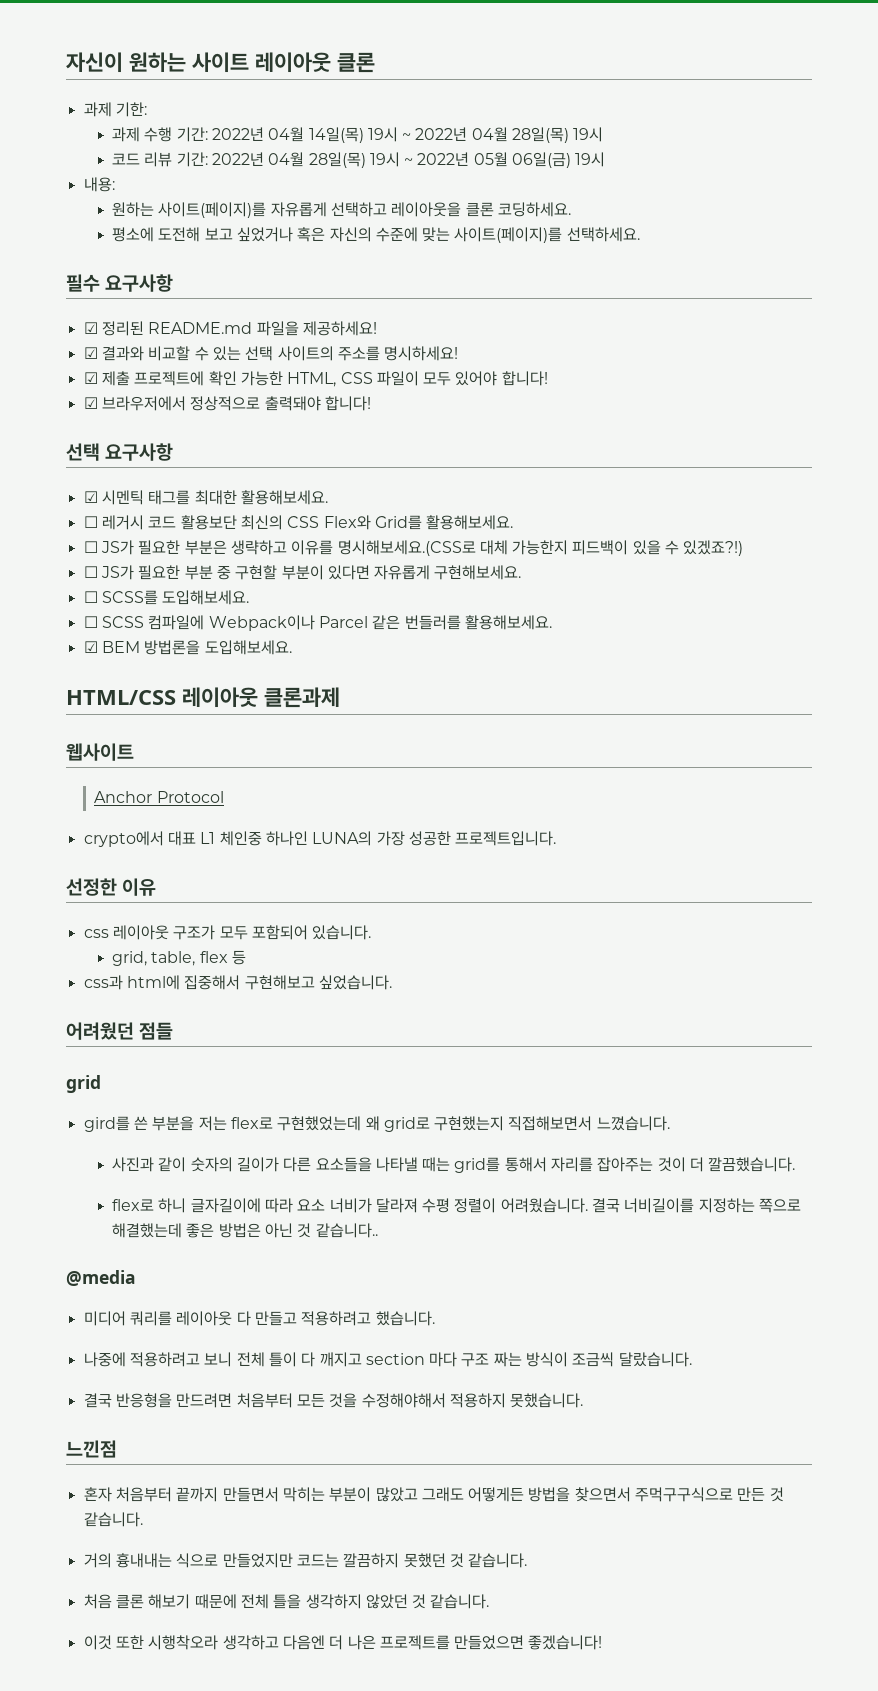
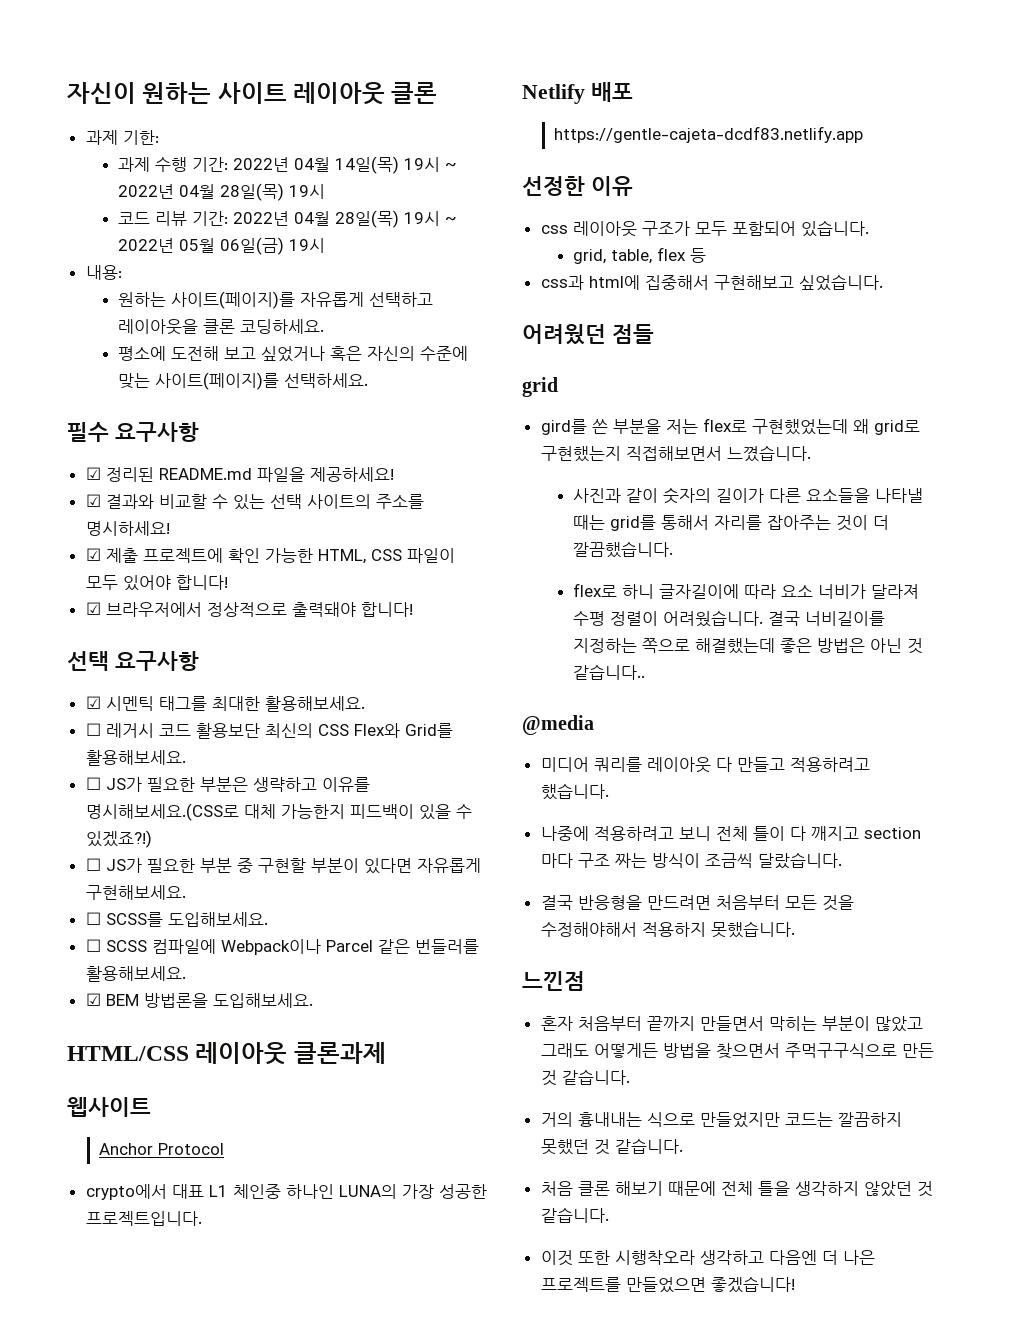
(557, 838) none -> [522,82,633,104] [554,126,864,143] // Netlify 배포 // https://gentle-cajeta-dcdf83.netlify.app

